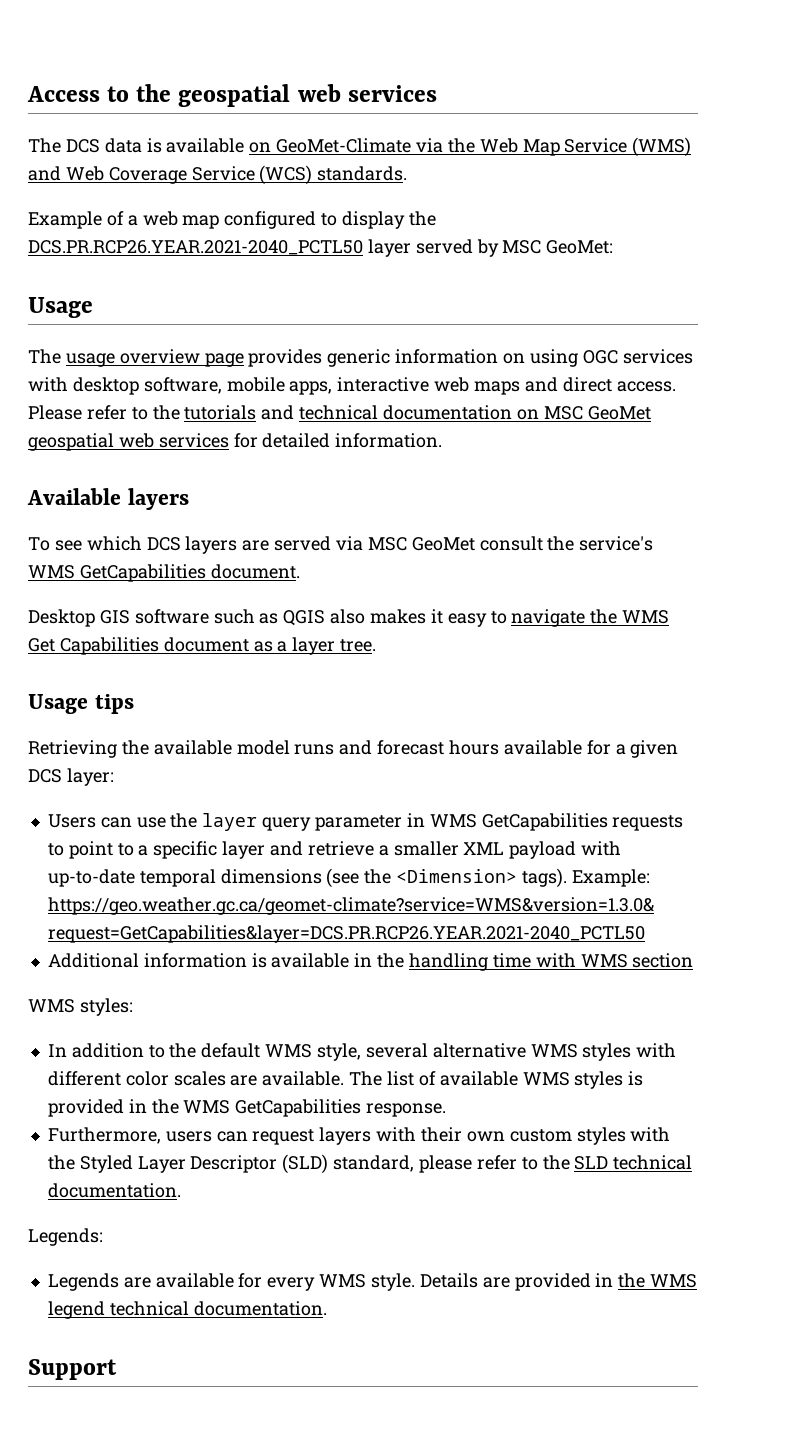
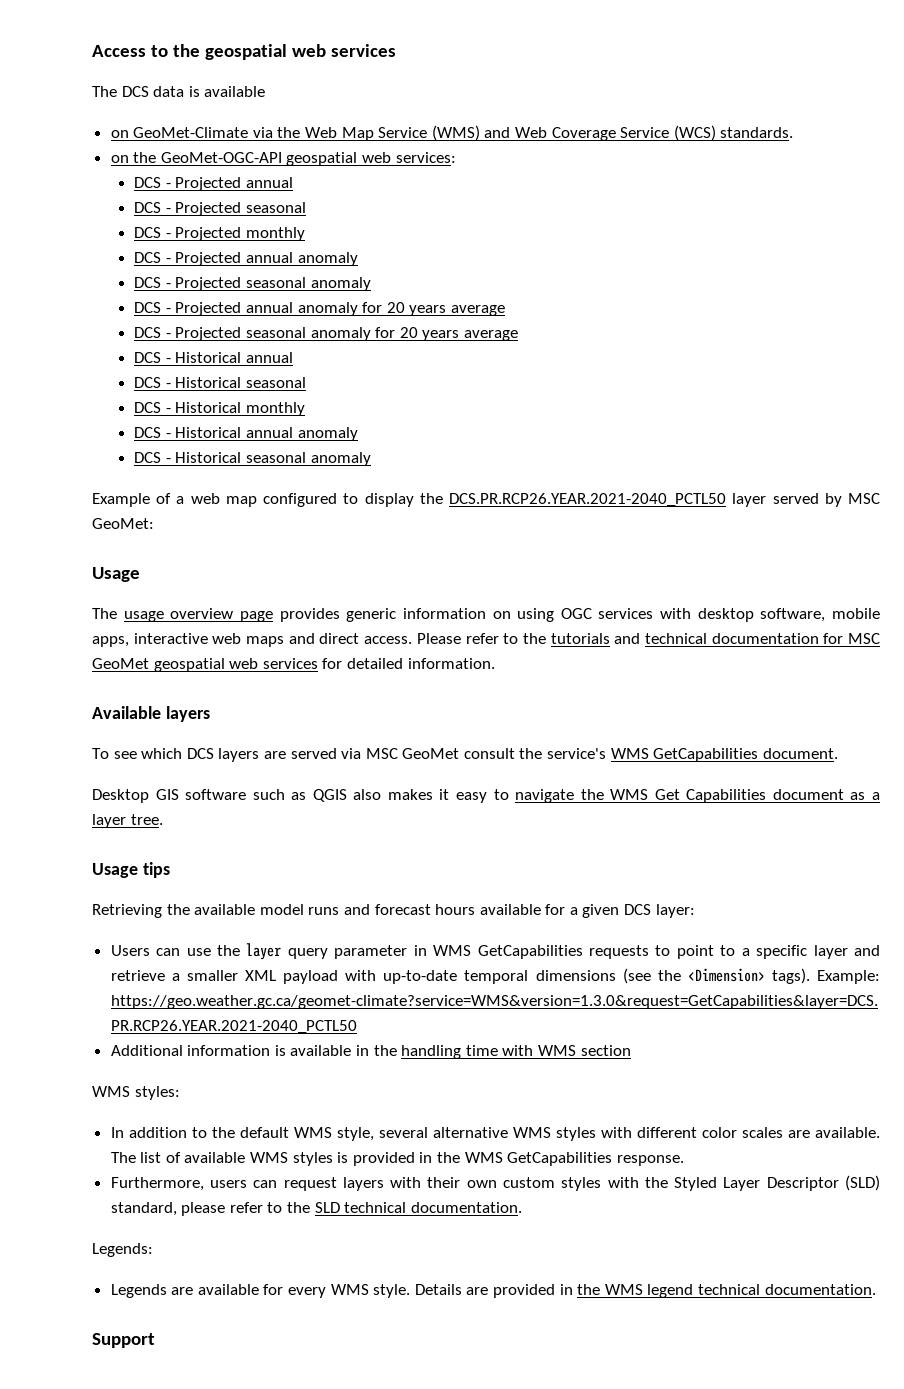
(245, 145) none -> (266, 91) //
(408, 173) none -> [110,152,456,166] [134,177,293,191] [134,202,306,216] [134,227,305,241] [134,252,358,266] [134,277,371,291] [134,302,505,316] [134,327,518,341] [134,352,293,363] [134,377,306,388] [134,402,305,416] [134,427,358,441] [134,452,371,466] // on the GeoMet-OGC-API geospatial web services: // DCS - Projected annual // DCS - Projected seasonal // DCS - Projected monthly // DCS - Projected annual anomaly // DCS - Projected seasonal anomaly // DCS - Projected annual anomaly for 20 years average // DCS - Projected seasonal anomaly for 20 years average // DCS - Historical annual // DCS - Historical seasonal // DCS - Historical monthly // DCS - Historical annual anomaly // DCS - Historical seasonal anomaly
[516,409,539,420] on -> [823,633,844,644] for

